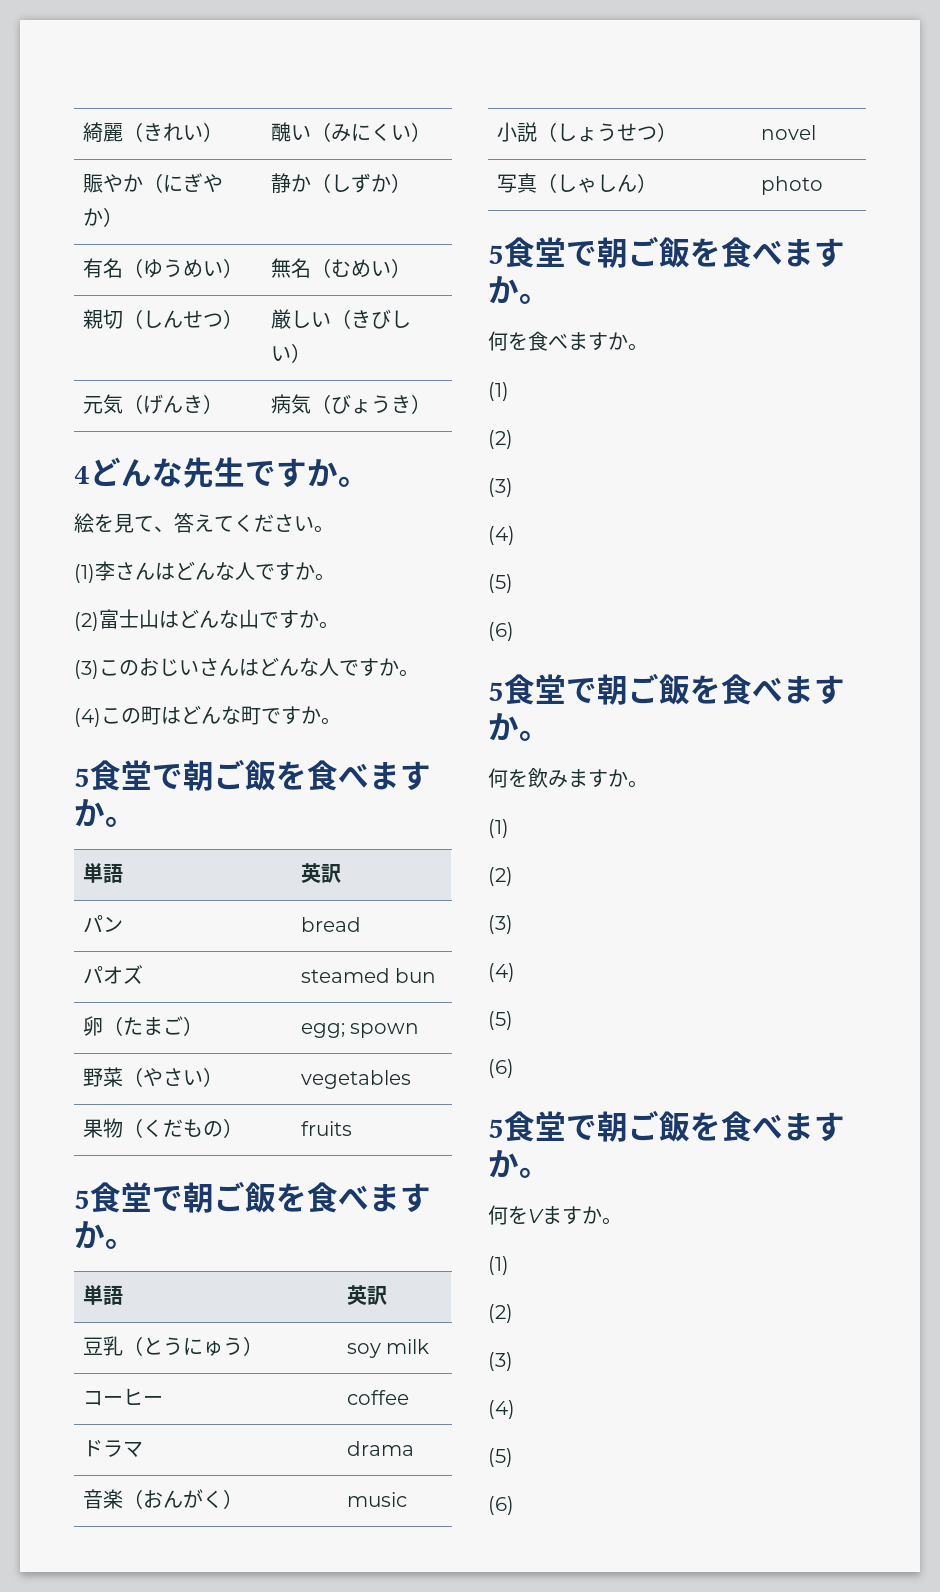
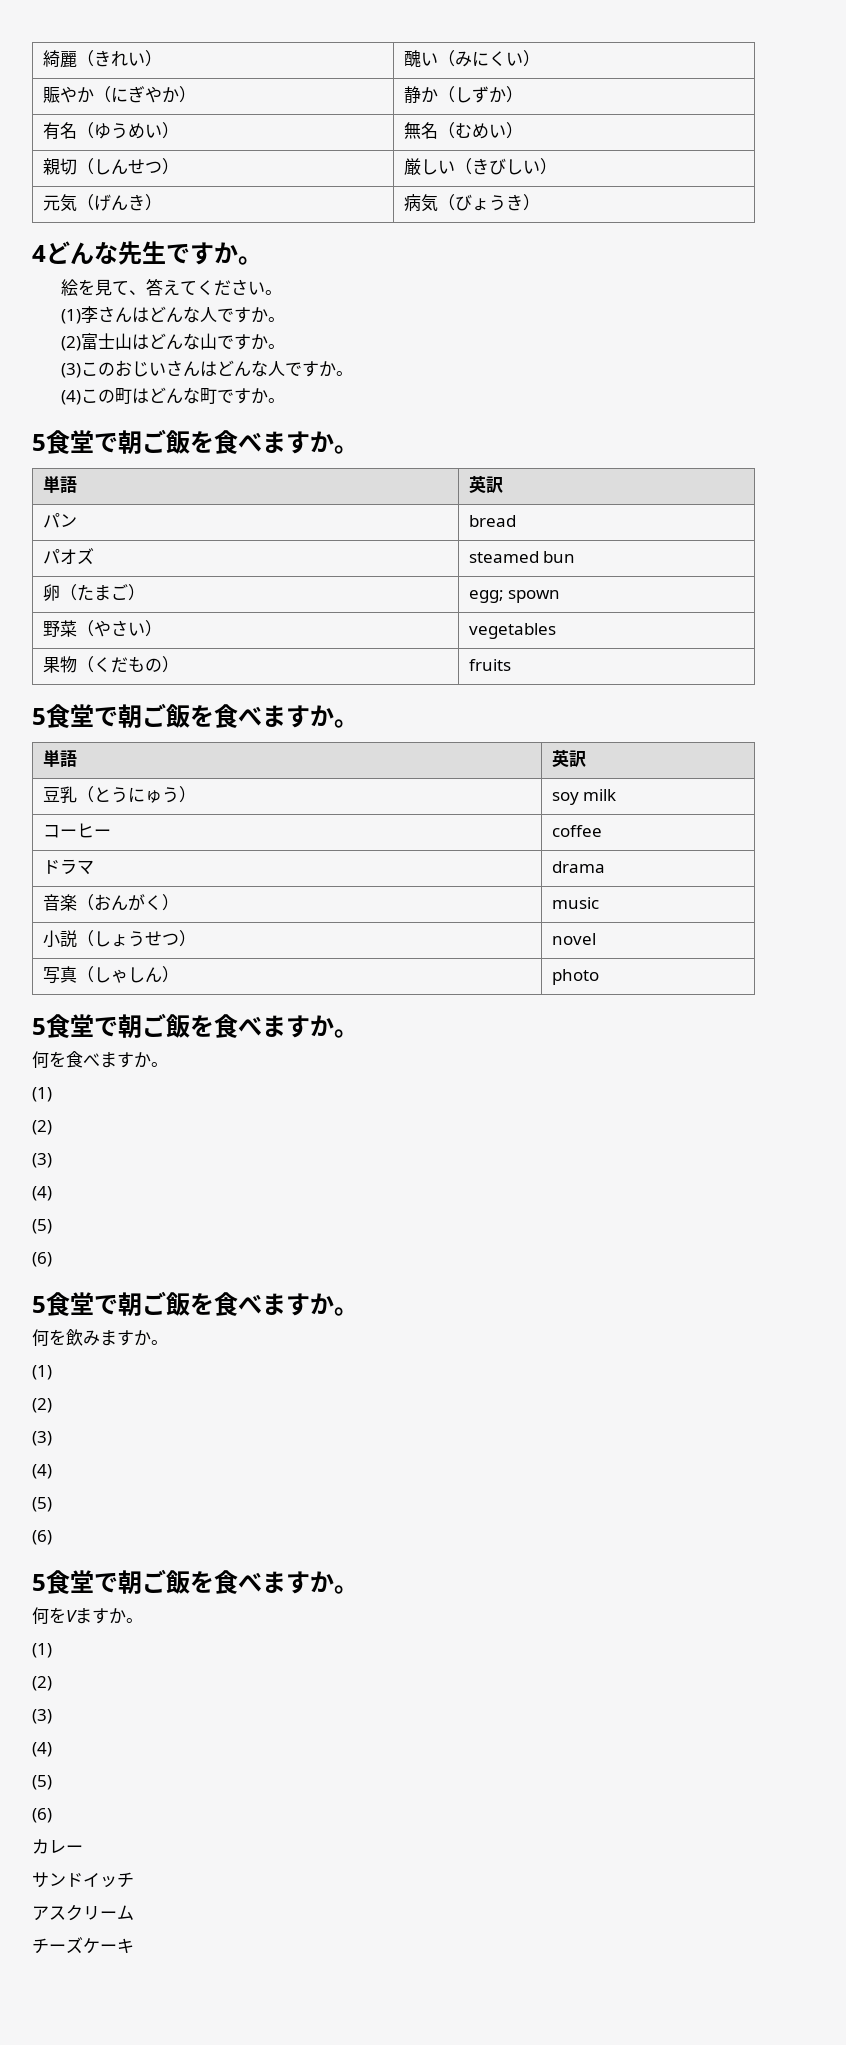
(514, 1505) none -> [32,1839,83,1854] [32,1872,134,1888] [32,1904,134,1921] [32,1937,134,1954] // カレー // サンドイッチ // アスクリーム // チーズケーキ

